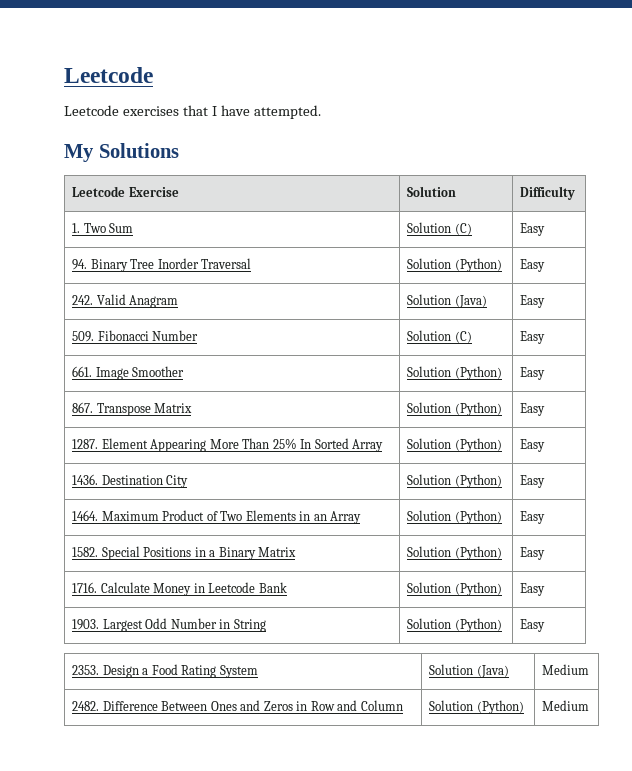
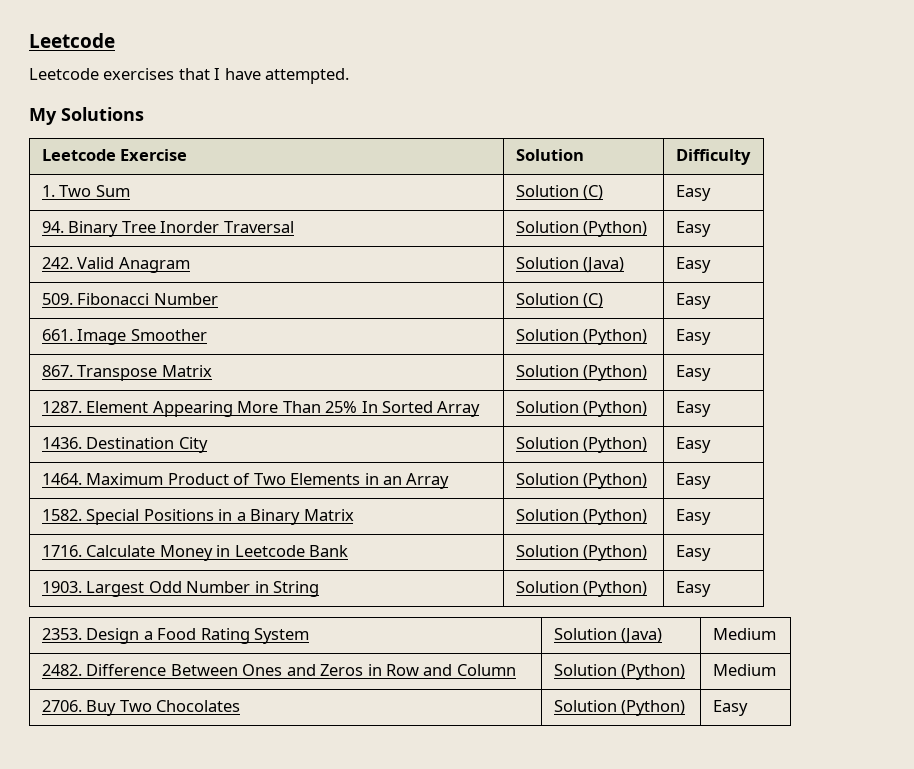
(590, 705) none -> [41,700,241,716] [553,700,686,716] [712,700,748,716] // 2706. Buy Two Chocolates | Solution (Python) | Easy

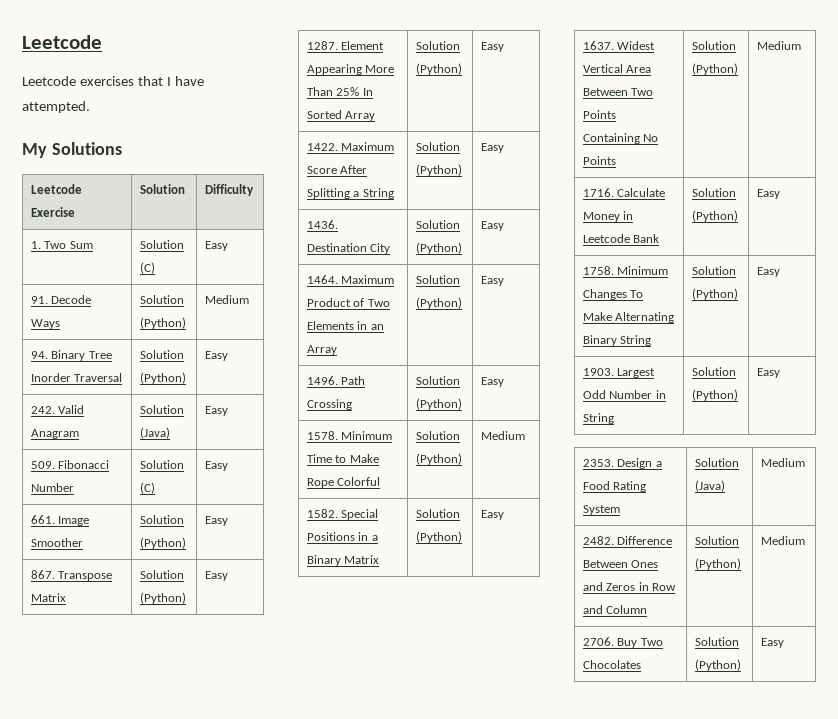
(711, 193) none -> [30,295,92,304] [30,319,60,329] [139,295,184,304] [139,317,186,329] [204,295,249,304] // 91. Decode Ways | Solution (Python) | Medium
(711, 409) none -> [306,142,395,151] [306,165,368,174] [306,188,394,199] [415,142,460,151] [415,164,462,176] [480,143,504,153] // 1422. Maximum Score After Splitting a String | Solution (Python) | Easy
(711, 481) none -> [306,376,366,385] [306,399,352,410] [415,376,460,385] [415,398,462,410] [480,377,504,387] [306,431,393,440] [306,454,379,463] [306,477,381,488] [415,431,460,440] [415,453,462,465] [480,431,525,440] // 1496. Path Crossing | Solution (Python) | Easy // 1578. Minimum Time to Make Rope Colorful | Solution (Python) | Medium
(711, 517) none -> [582,41,656,50] [582,64,652,73] [582,88,654,96] [582,110,616,119] [582,133,659,144] [582,156,616,165] [691,41,736,50] [691,63,738,75] [756,41,801,50] // 1637. Widest Vertical Area Between Two Points Containing No Points | Solution (Python) | Medium
(711, 553) none -> [582,266,669,275] [582,289,644,300] [582,312,675,323] [582,335,652,346] [691,266,736,275] [691,288,738,300] [756,267,780,277] // 1758. Minimum Changes To Make Alternating Binary String | Solution (Python) | Easy

